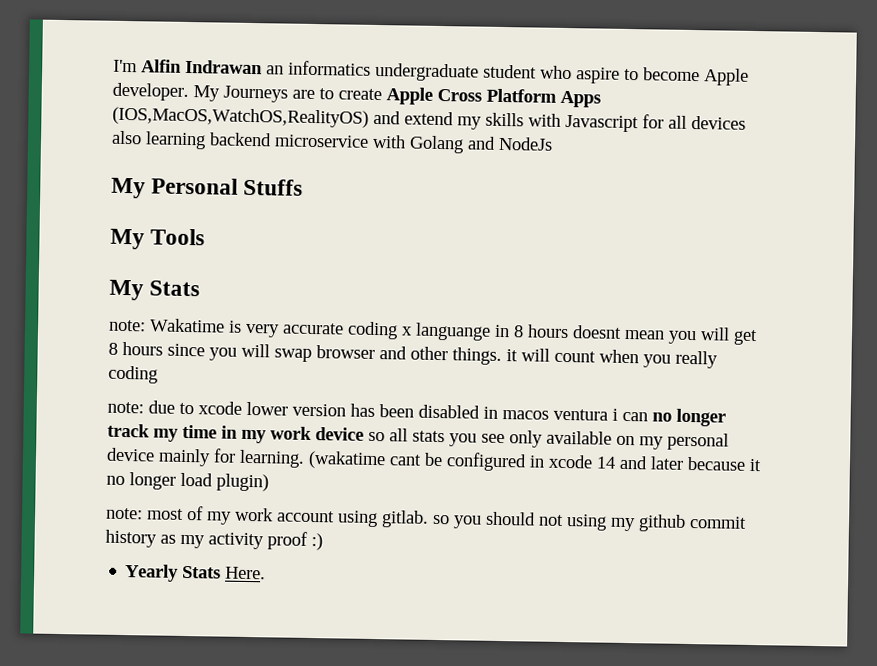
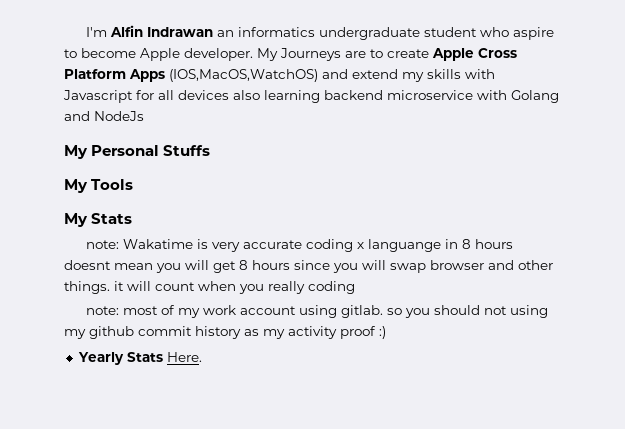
[112,106,369,128] (IOS,MacOS,WatchOS,RealityOS) -> [169,69,318,82] (IOS,MacOS,WatchOS)
[107,400,726,427] [107,423,729,451] [106,447,762,472] [106,472,269,492] // note: due to xcode lower version has been disabled in macos ventura i can no longer track my time in my work device so all stats you see only available on my personal device mainly for learning. (wakatime cant be configured in xcode 14 and later because it no longer load plugin) -> (355, 287) none

